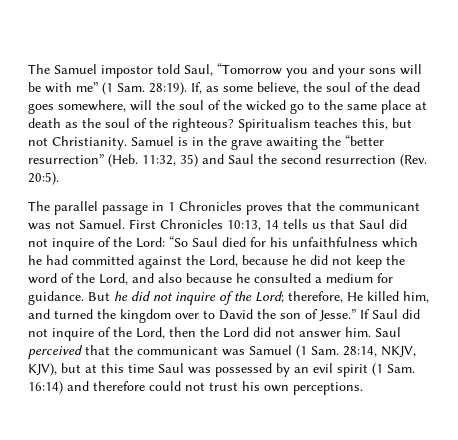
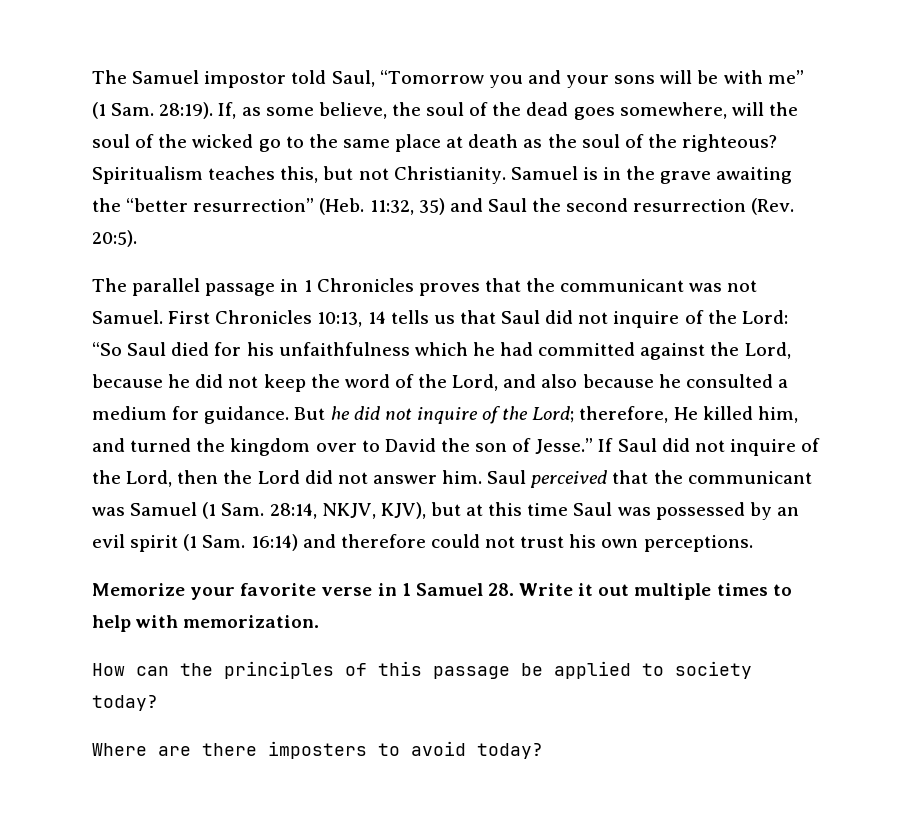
(363, 388) none -> [92,583,792,600] [92,615,320,632] [92,661,752,679] [92,695,158,711] [92,741,543,759] // Memorize your favorite verse in 1 Samuel 28. Write it out multiple times to help with memorization. // How can the principles of this passage be applied to society today? // Where are there imposters to avoid today?

